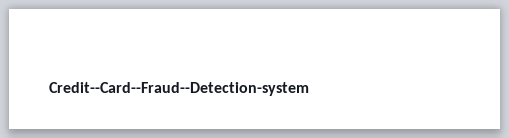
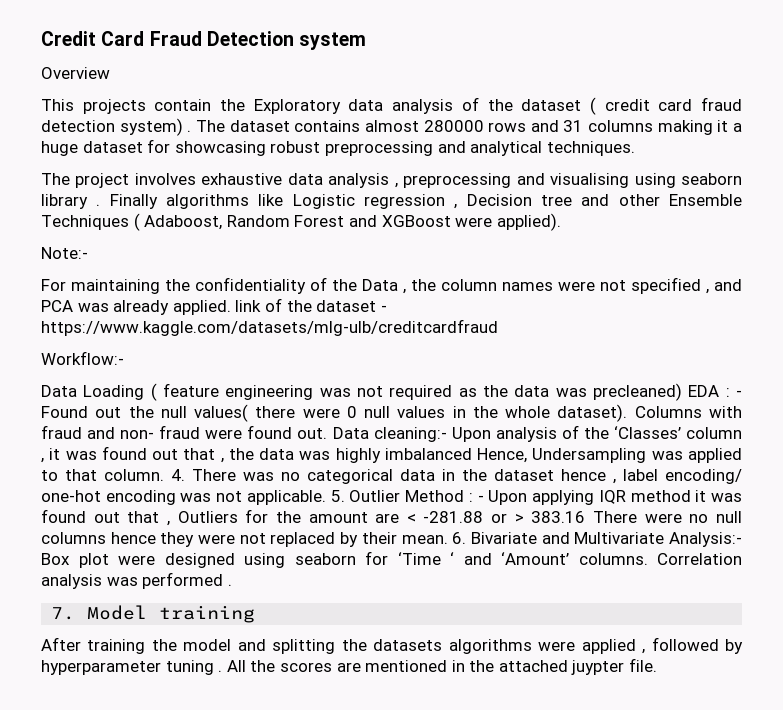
[49,82,309,96] Credit--Card--Fraud--Detection-system -> [41,31,367,50] [41,67,110,79] [41,97,742,115] [41,118,742,136] [41,139,635,156] [41,173,742,188] [41,194,742,209] [41,213,561,231] [41,247,88,259] [41,277,742,294] [41,298,387,315] [41,319,498,336] [41,351,124,365] [41,383,743,401] [41,404,742,422] [41,425,742,442] [41,446,742,463] [41,469,742,484] [41,490,743,505] [41,509,742,526] [41,532,742,547] [41,551,742,568] [41,572,232,589] [51,605,256,623] [41,637,743,654] [41,658,658,675] Credit Card Fraud Detection system // Overview // This projects contain the Exploratory data analysis of the dataset ( credit card fraud detection system) . The dataset contains almost 280000 rows and 31 columns making it a huge dataset for showcasing robust preprocessing and analytical techniques. // The project involves exhaustive data analysis , preprocessing and visualising using seaborn library . Finally algorithms like Logistic regression , Decision tree and other Ensemble Techniques ( Adaboost, Random Forest and XGBoost were applied). // Note:- // For maintaining the confidentiality of the Data , the column names were not specified , and PCA was already applied. link of the dataset - https://www.kaggle.com/datasets/mlg-ulb/creditcardfraud // Workflow:- // Data Loading ( feature engineering was not required as the data was precleaned) EDA : - Found out the null values( there were 0 null values in the whole dataset). Columns with fraud and non- fraud were found out. Data cleaning:- Upon analysis of the ‘Classes’ column , it was found out that , the data was highly imbalanced Hence, Undersampling was applied to that column. 4. There was no categorical data in the dataset hence , label encoding/ one-hot encoding was not applicable. 5. Outlier Method : - Upon applying IQR method it was found out that , Outliers for the amount are < -281.88 or > 383.16 There were no null columns hence they were not replaced by their mean. 6. Bivariate and Multivariate Analysis:- Box plot were designed using seaborn for ‘Time ‘ and ‘Amount’ columns. Correlation analysis was performed . // 7. Model training // After training the model and splitting the datasets algorithms were applied , followed by hyperparameter tuning . All the scores are mentioned in the attached juypter file.

